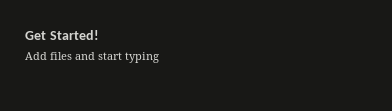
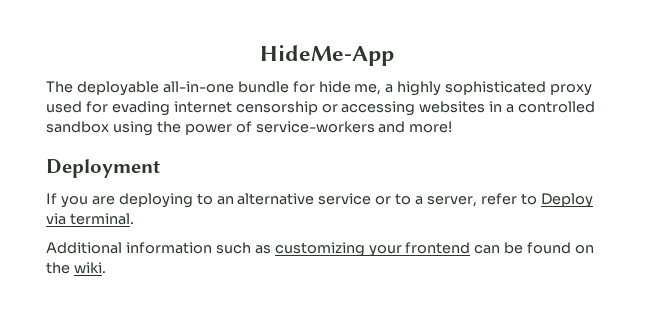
[25,30,99,40] [25,52,159,63] Get Started! // Add files and start typing -> [260,45,394,66] [46,81,593,96] [46,101,596,116] [46,121,453,136] [46,159,160,178] [46,193,593,208] [46,213,134,225] [46,242,595,257] [46,262,106,274] HideMe-App // The deployable all-in-one bundle for hide me, a highly sophisticated proxy used for evading internet censorship or accessing websites in a controlled sandbox using the power of service-workers and more! // Deployment // If you are deploying to an alternative service or to a server, refer to Deploy via terminal. // Additional information such as customizing your frontend can be found on the wiki.

